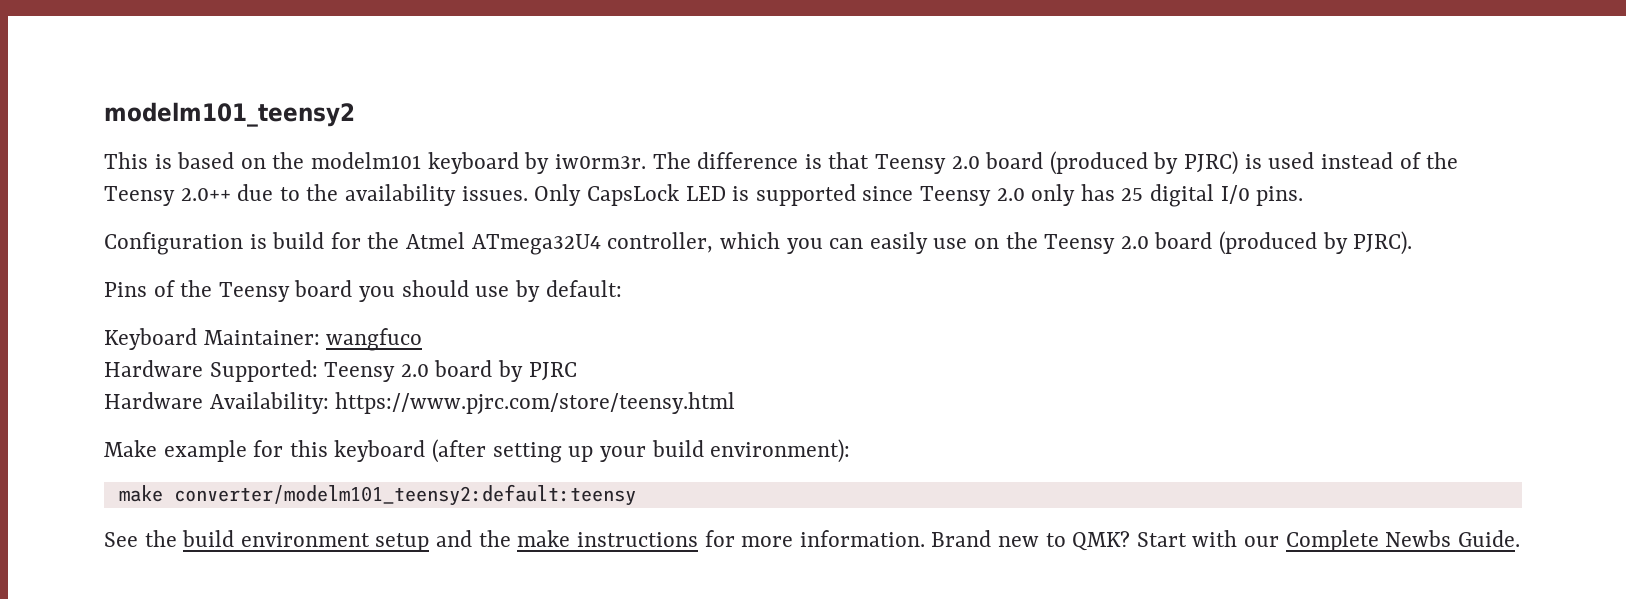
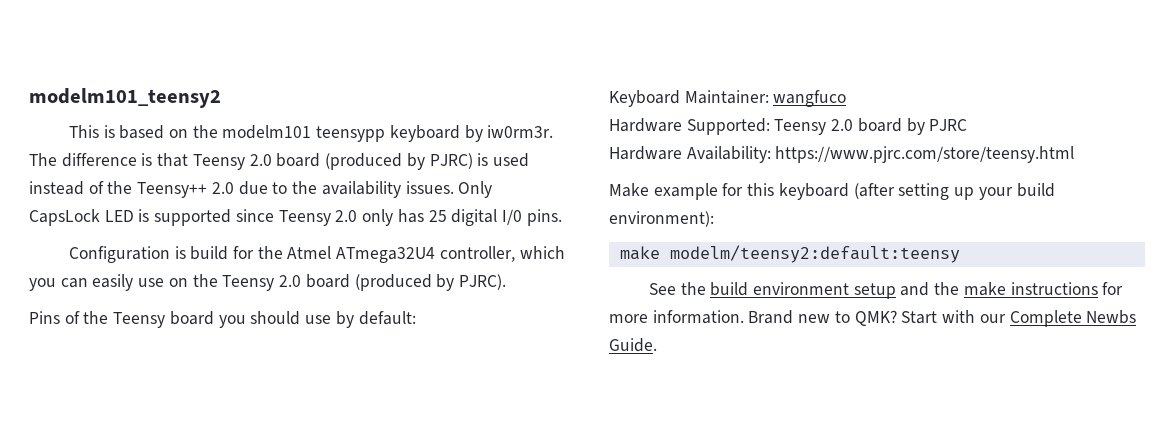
(422, 160) none -> [316,126,386,142] teensypp
[104,186,231,206] Teensy 2.0++ -> [137,182,234,198] Teensy++ 2.0
[173,484,636,506] converter/modelm101_teensy2:default:teensy -> [669,245,960,263] modelm/teensy2:default:teensy

